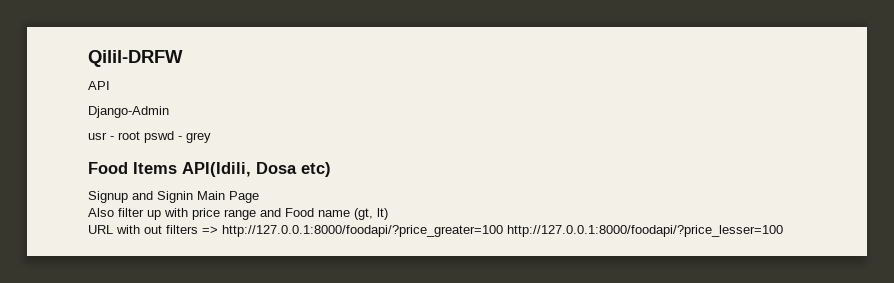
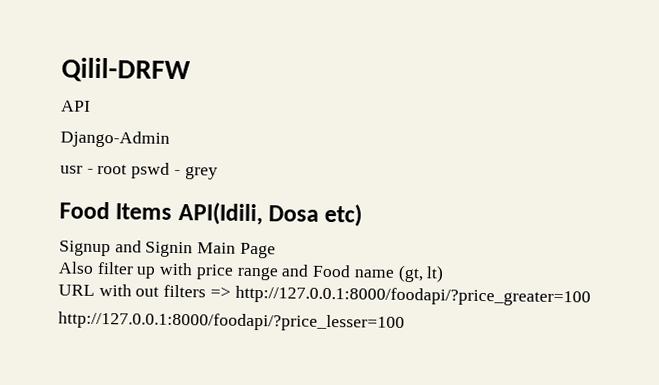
(503, 231) none -> (591, 296) //

